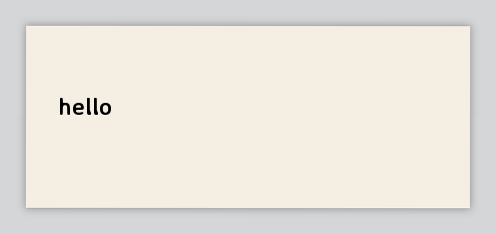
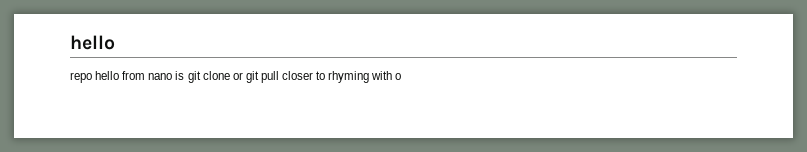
[58,97,113,115] hello -> [70,35,115,50] [70,71,402,83] hello // repo hello from nano is git clone or git pull closer to rhyming with o

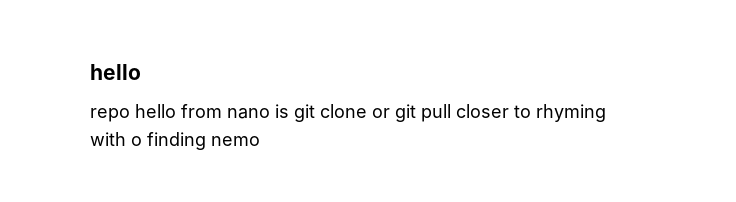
(402, 76) none -> [147,132,260,150] finding nemo

